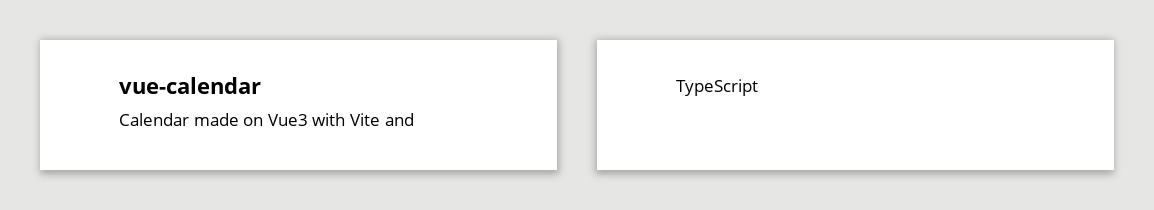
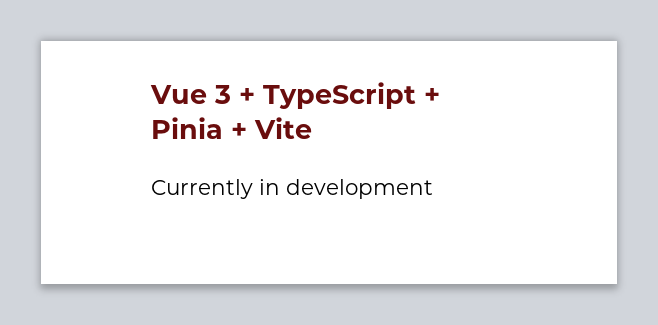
[119,77,261,94] [119,113,414,126] [676,79,758,96] vue-calendar // Calendar made on Vue3 with Vite and TypeScript -> [150,82,440,109] [151,117,312,139] [151,179,433,199] Vue 3 + TypeScript + Pinia + Vite // Currently in development

